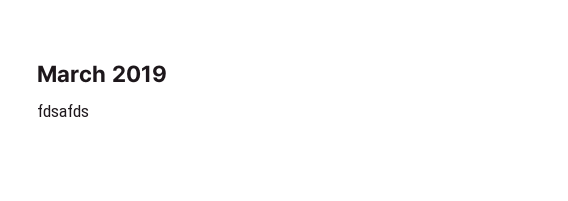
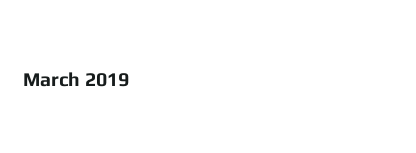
[37,103,89,117] // fdsafds -> (130, 80) none

